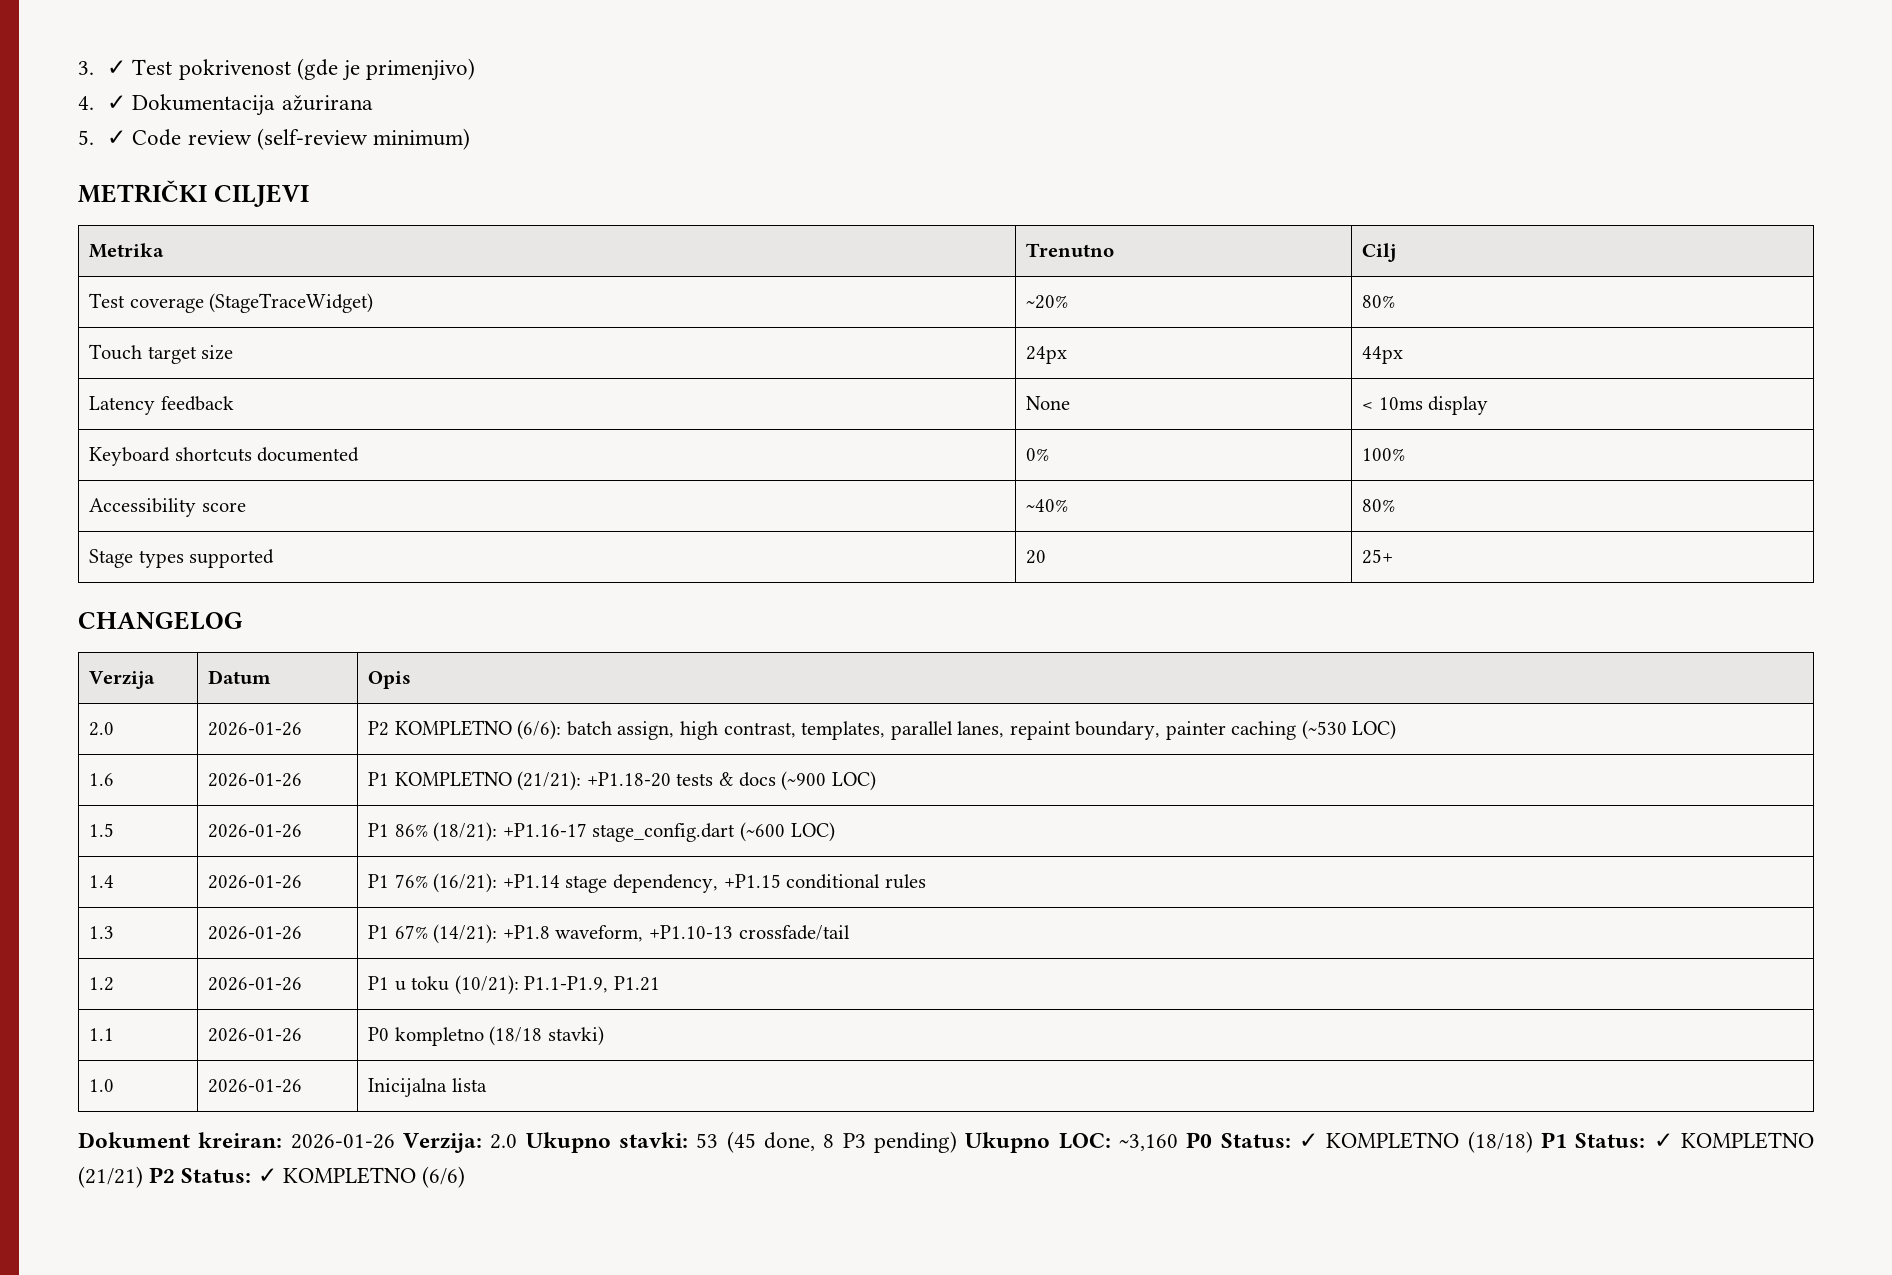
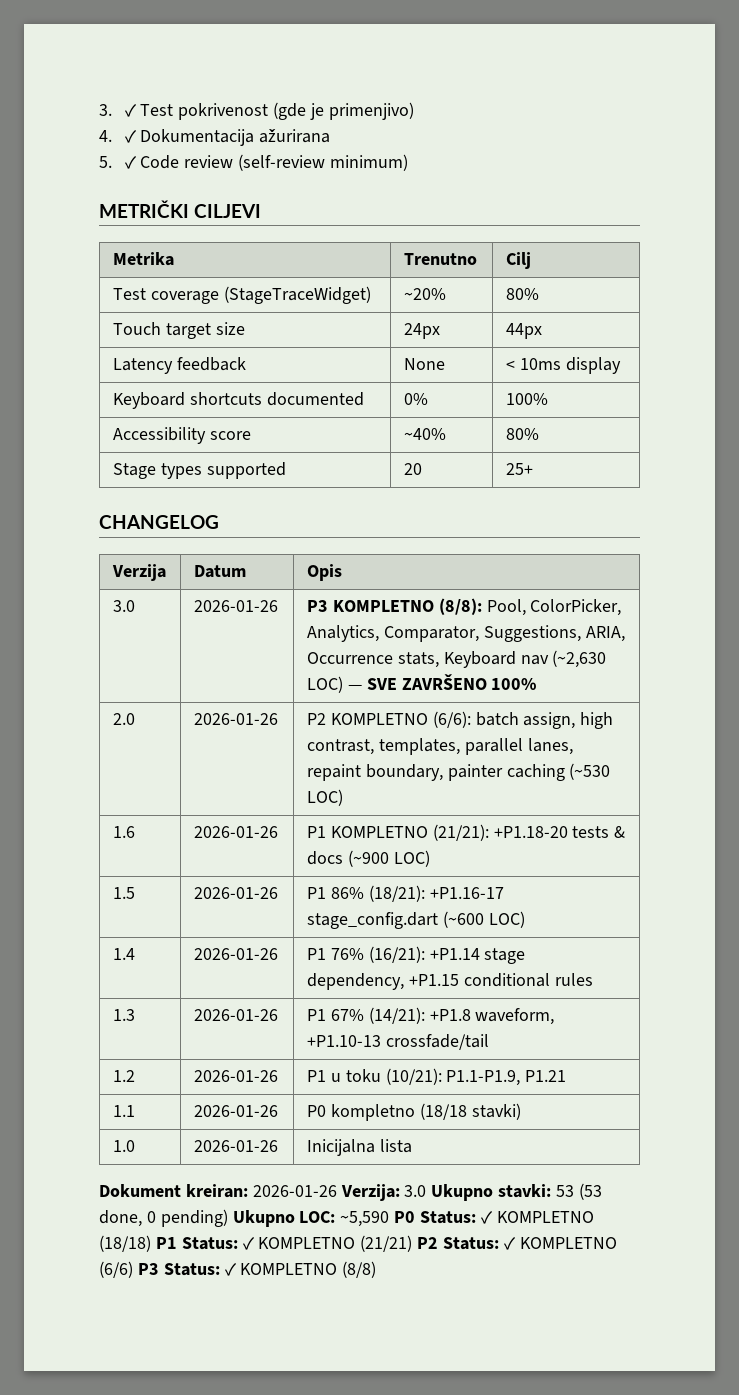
(412, 680) none -> [112,600,135,612] [193,600,278,612] [306,598,622,616] [306,625,625,642] [306,650,607,668] [306,674,537,693] // 3.0 | 2026-01-26 | P3 KOMPLETNO (8/8): Pool, ColorPicker, Analytics, Comparator, Suggestions, ARIA, Occurrence stats, Keyboard nav (~2,630 LOC) — SVE ZAVRŠENO 100%
[490,1134,518,1149] 2.0 -> [404,1185,427,1197] 3.0
[726,1131,866,1153] (45 done, 8 P3 -> [578,1183,602,1200] [99,1210,156,1227] (53 done, 0
[1119,1134,1179,1151] ~3,160 -> [340,1211,390,1227] ~5,590
(466, 1177) none -> [137,1261,377,1278] P3 Status: ✓ KOMPLETNO (8/8)

